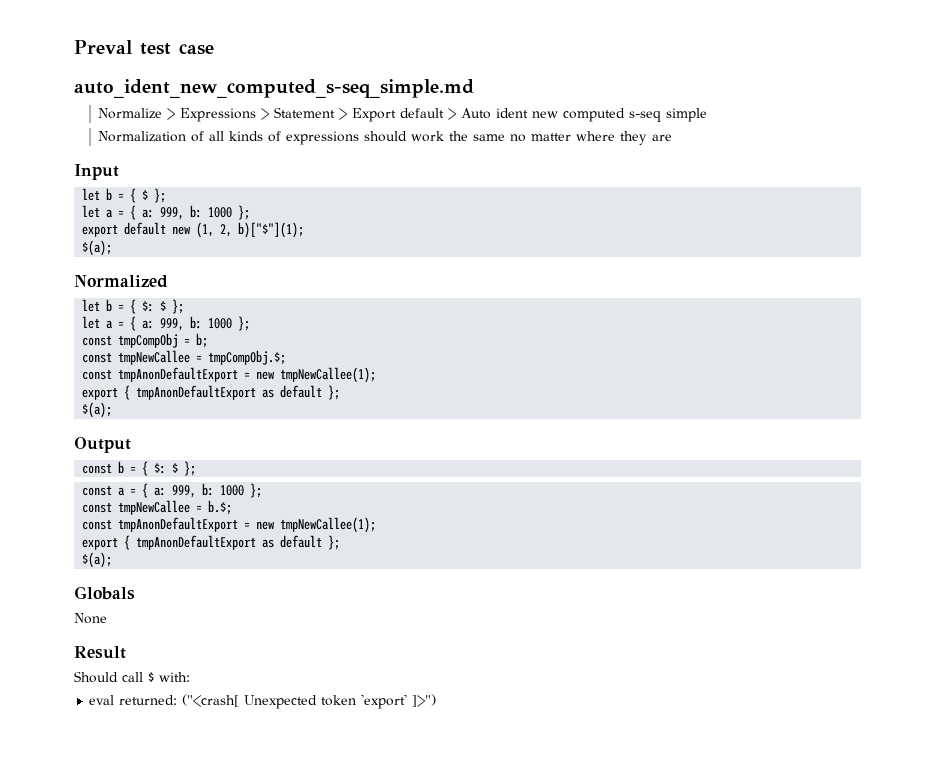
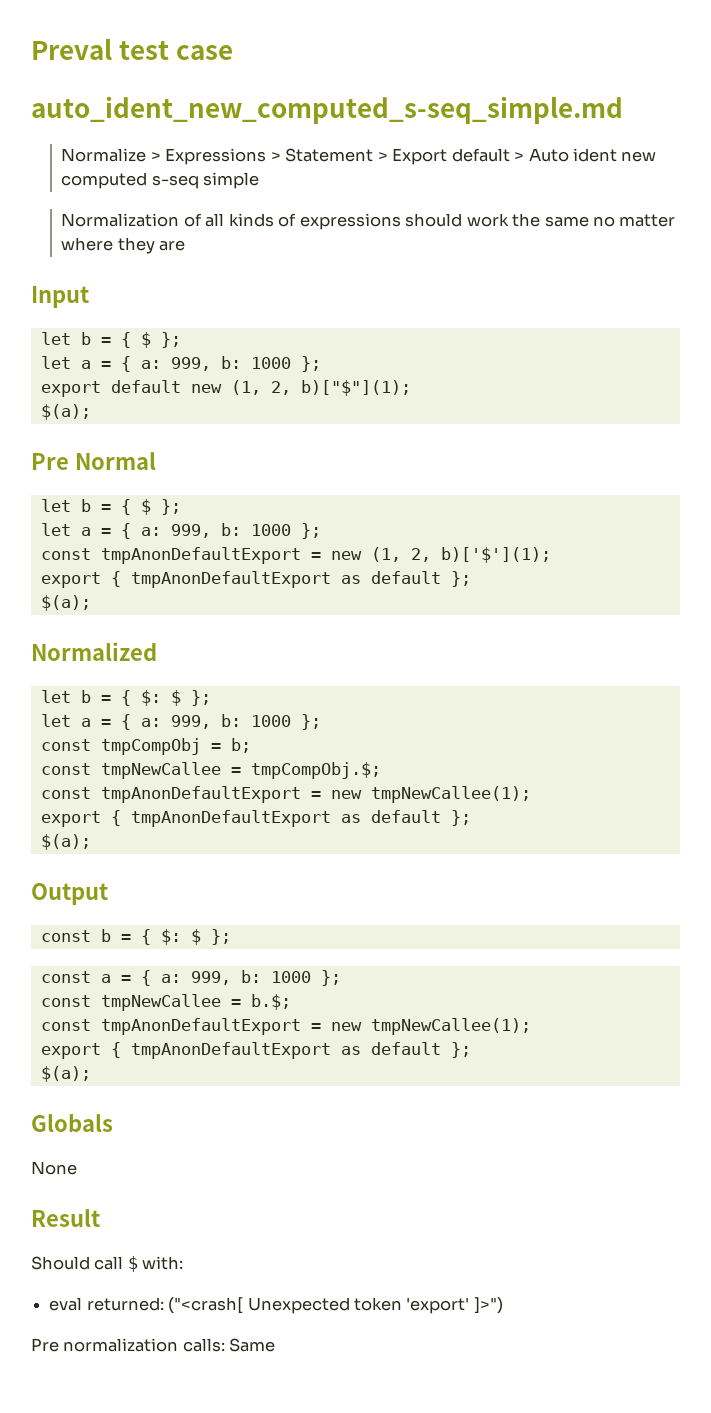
(113, 248) none -> [31,452,156,470] [40,499,181,515] [40,523,321,539] [40,547,551,564] [40,571,471,588] [40,595,91,611] // Pre Normal // let b = { $ }; // let a = { a: 999, b: 1000 }; // const tmpAnonDefaultExport = new (1, 2, b)['$'](1); // export { tmpAnonDefaultExport as default }; // $(a);
(437, 700) none -> [31,1338,276,1352] // Pre normalization calls: Same

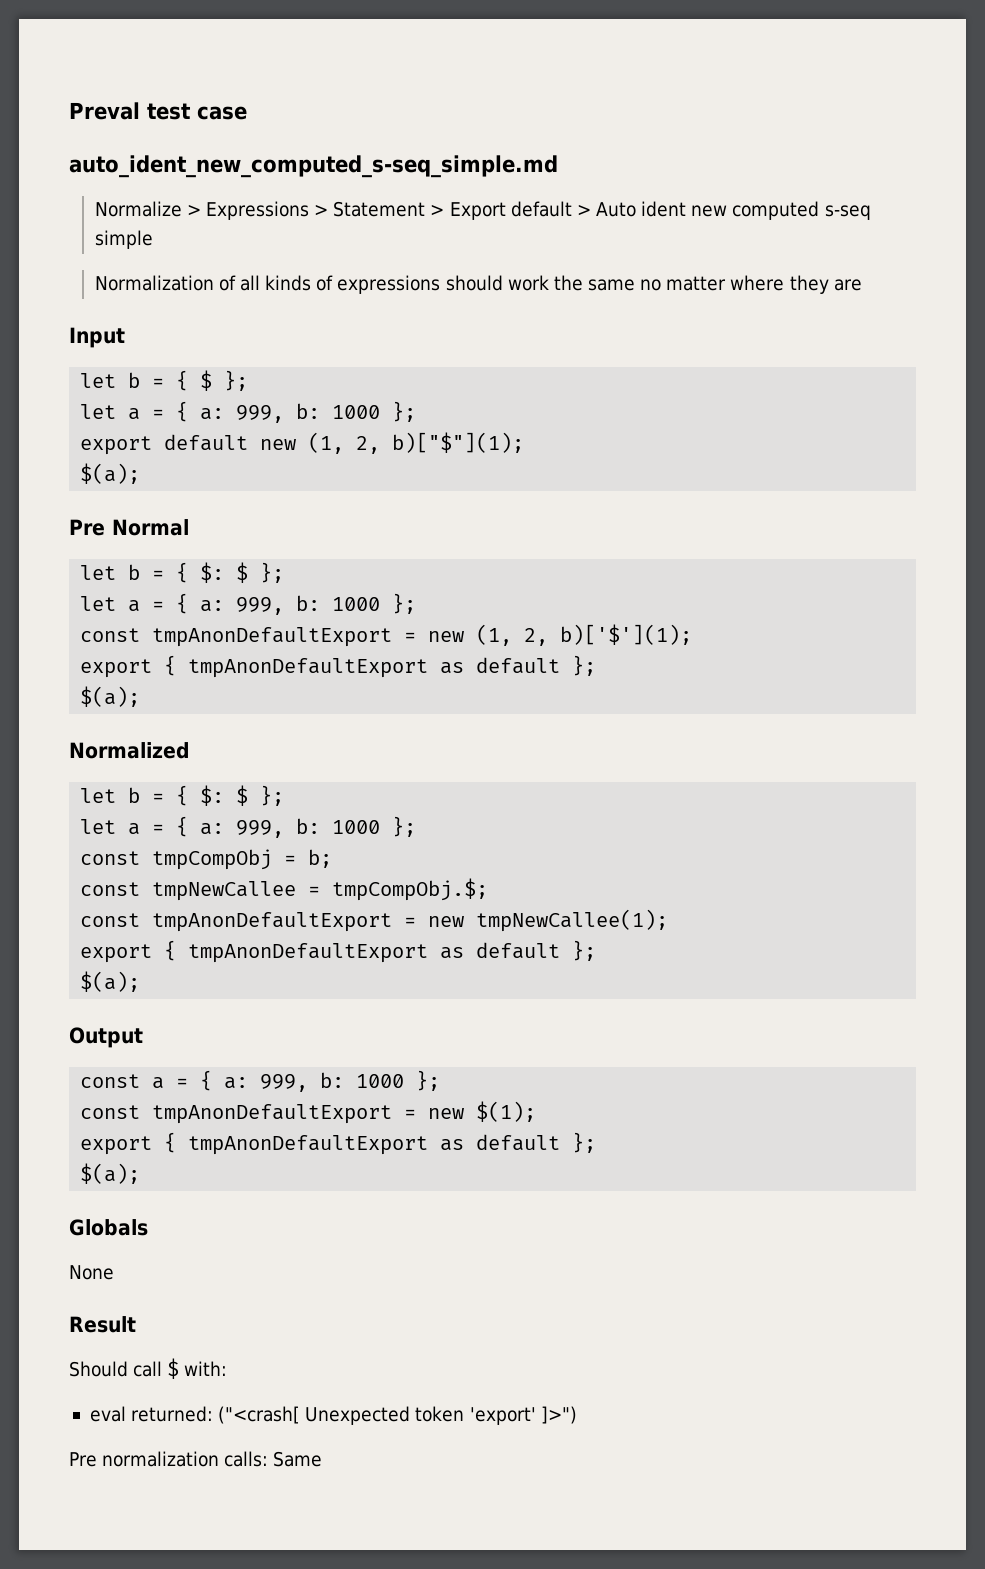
(131, 507) none -> [200,562,225,583] $:
[40,929,231,945] // const b = { $: $ }; -> (143, 1037) none
[40,994,291,1011] [40,1018,531,1035] // const tmpNewCallee = b.$; // const tmpAnonDefaultExport = new tmpNewCallee(1); -> [80,1101,537,1124] // const tmpAnonDefaultExport = new $(1);

